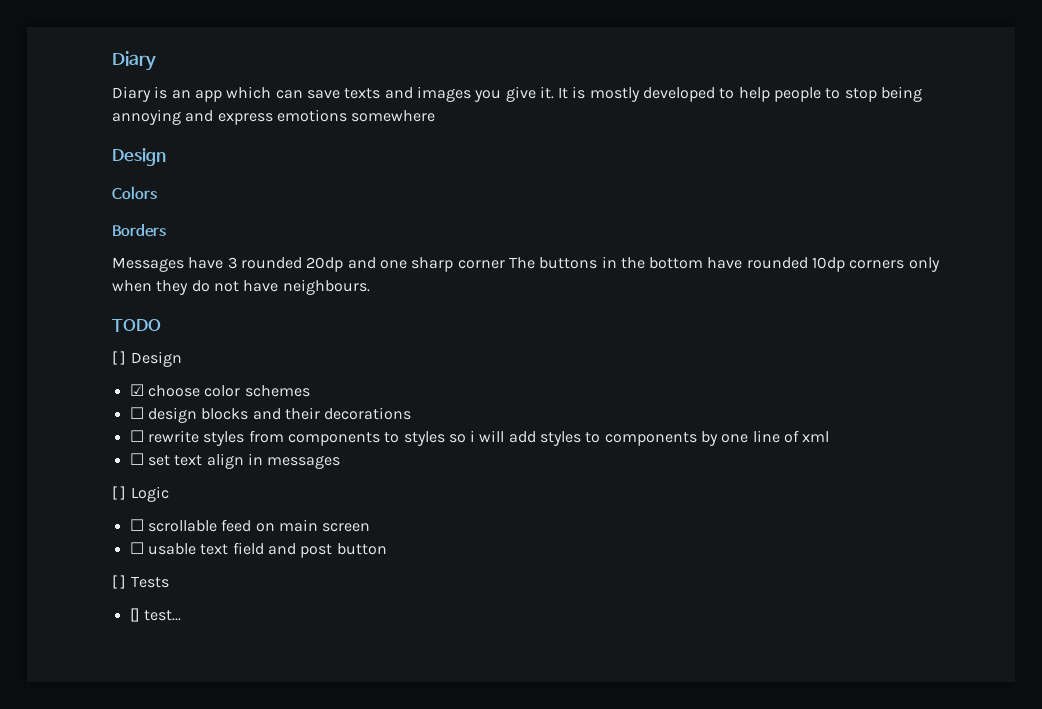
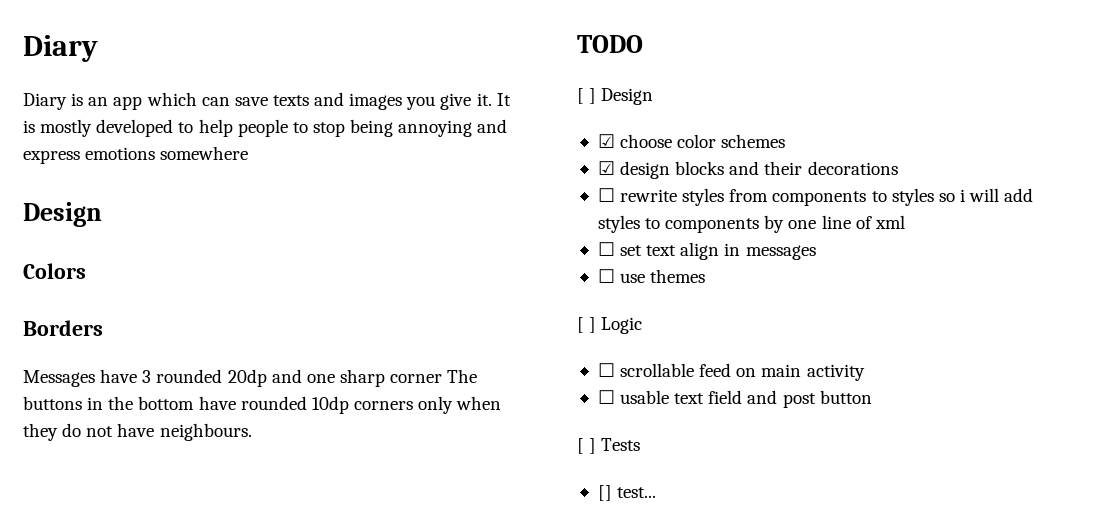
[129,407,144,419] ☐ -> [597,161,615,175] ☑
(341, 462) none -> [597,269,706,283] // ☐ use themes
[322,523,371,532] screen -> [806,364,865,381] activity

